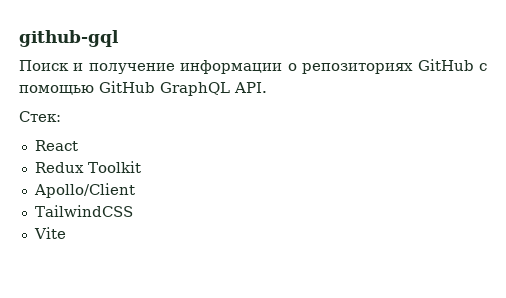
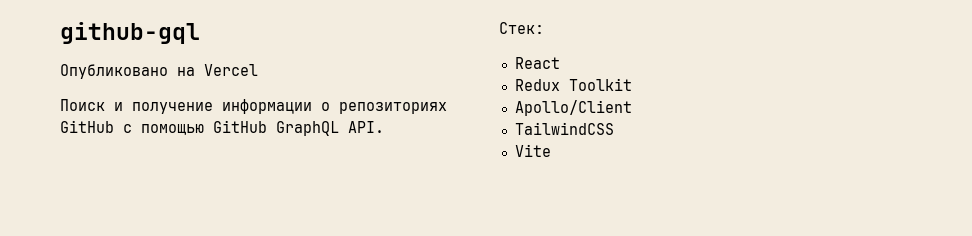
(119, 38) none -> [60,64,258,79] // Опубликовано на Vercel

